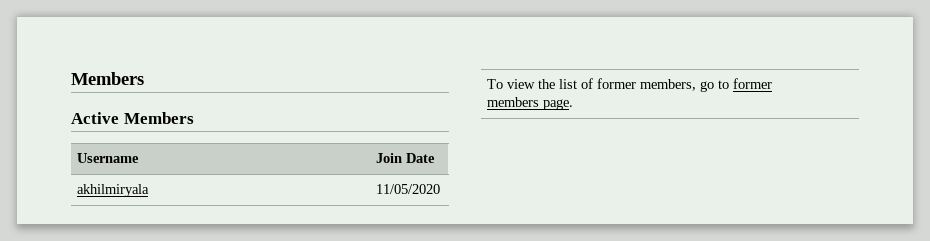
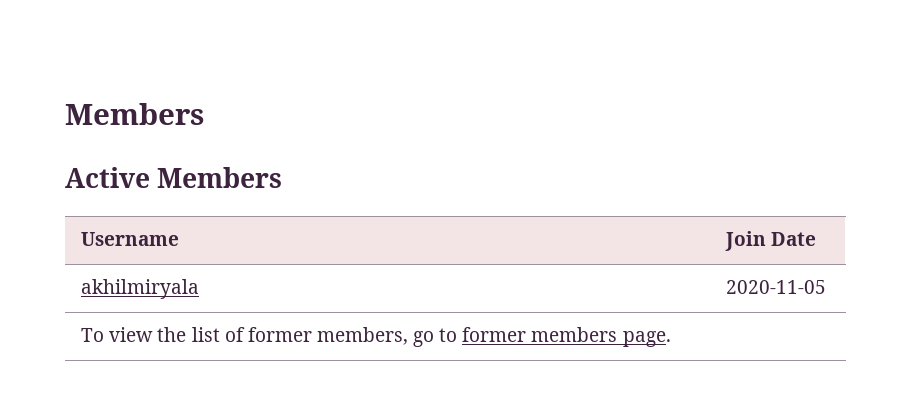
[376,184,441,194] 11/05/2020 -> [726,280,827,294] 2020-11-05

